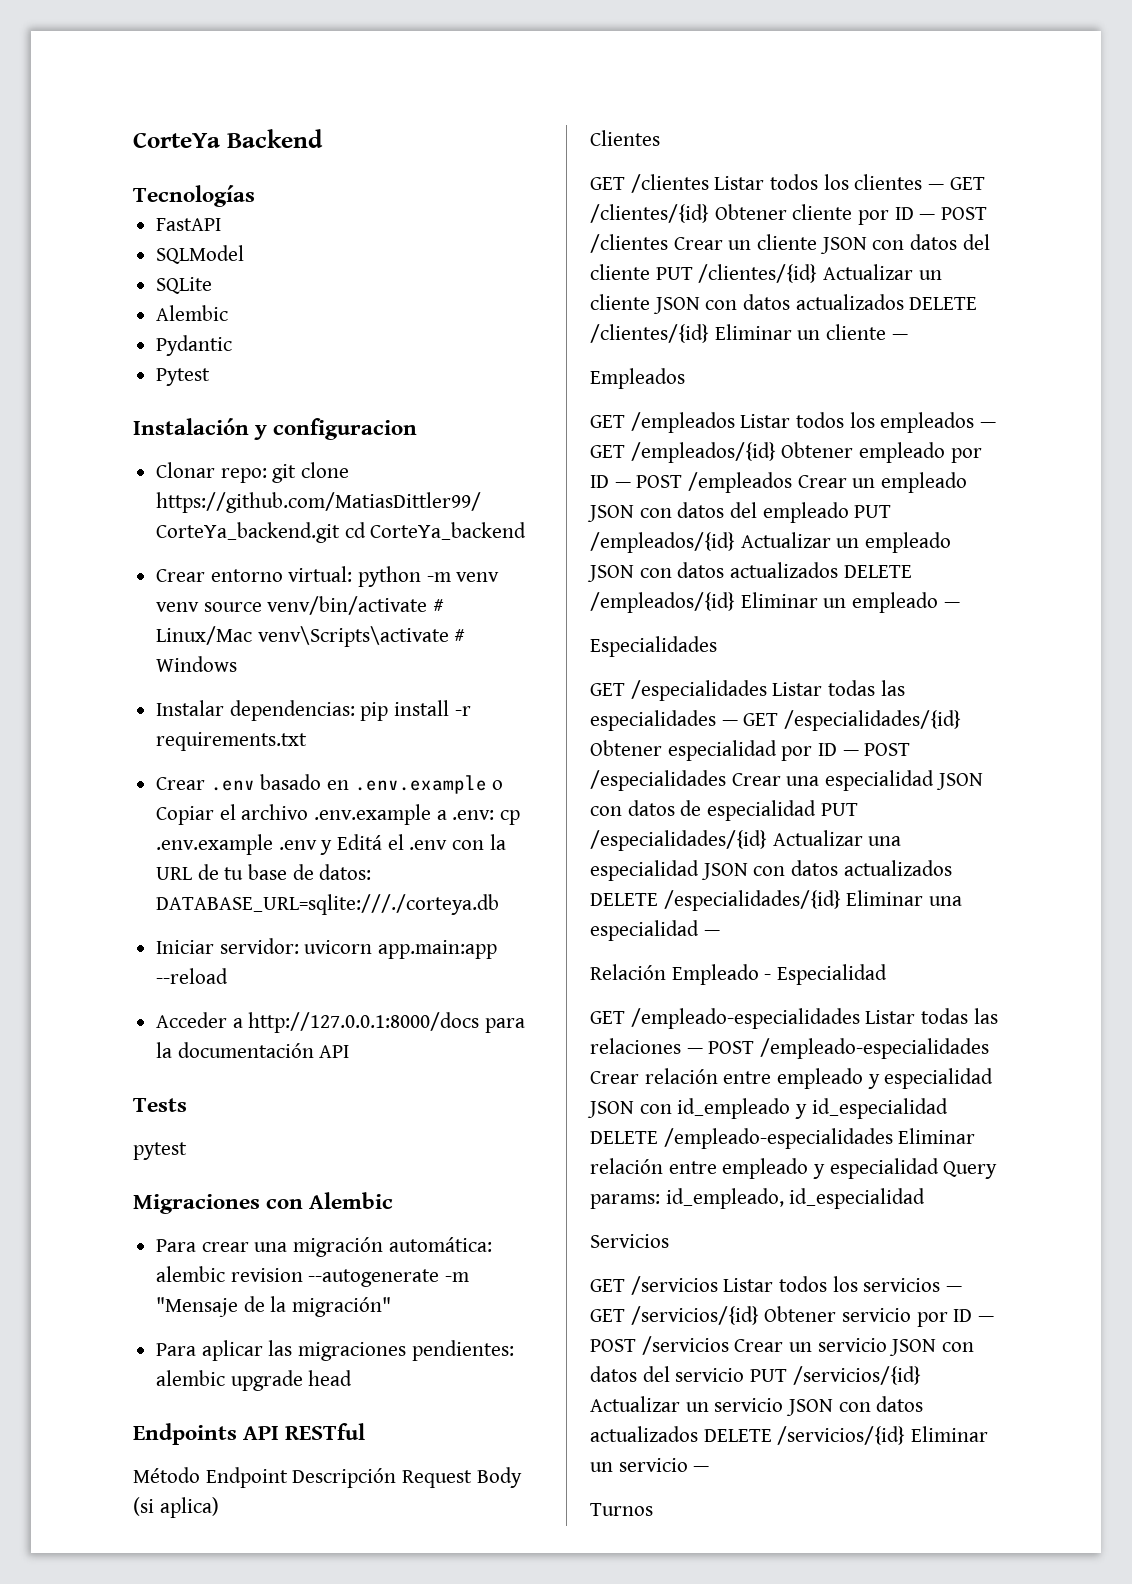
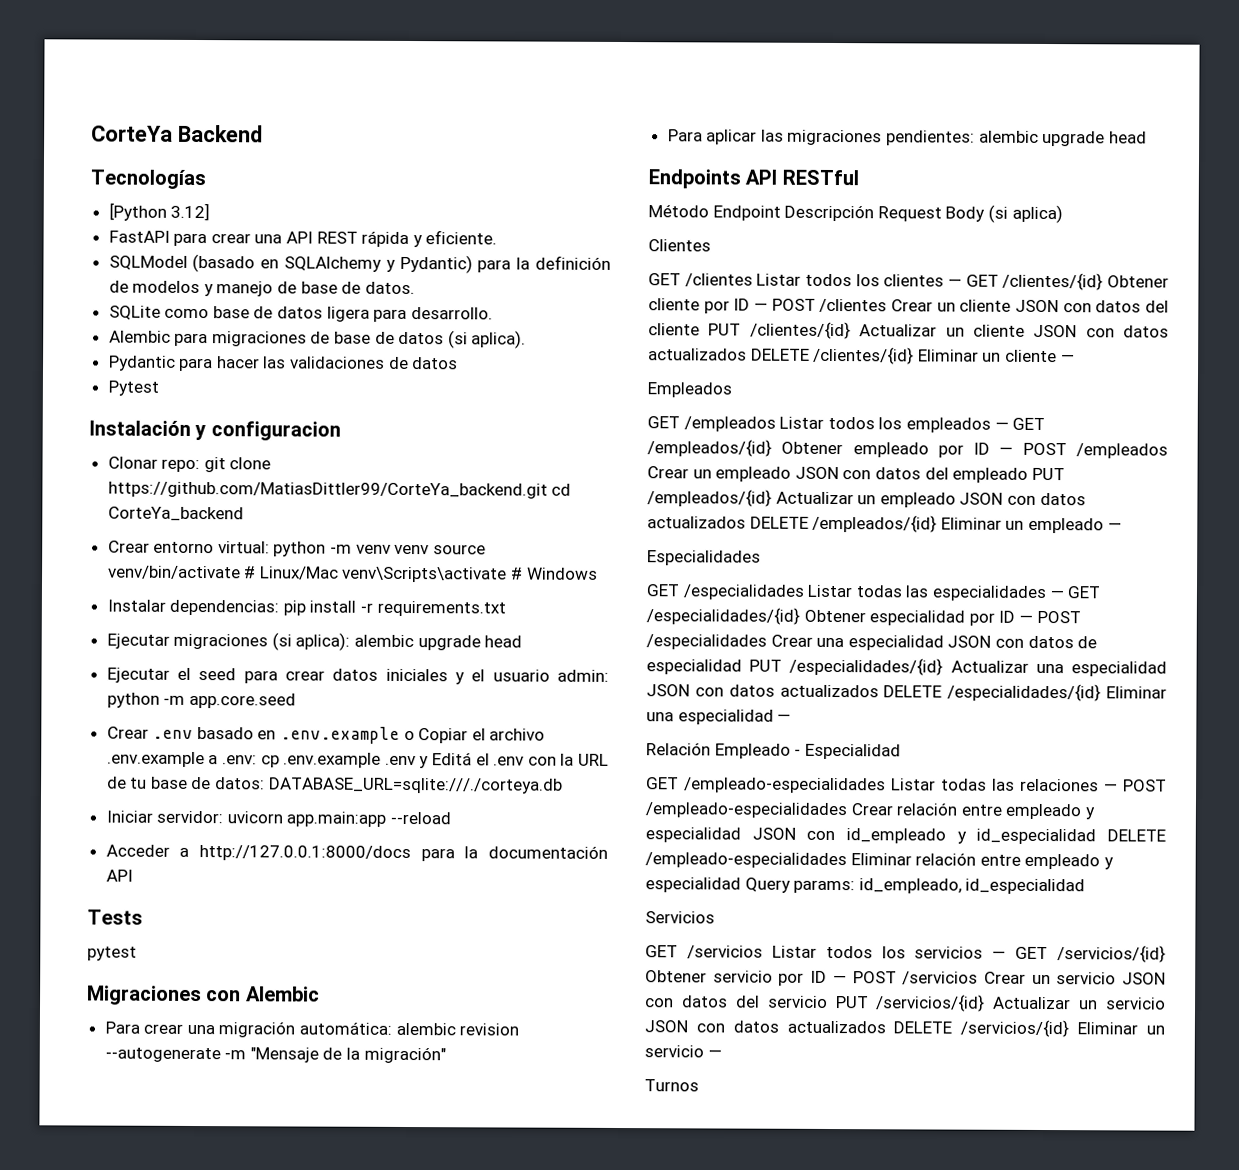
(255, 196) none -> [108,202,211,222] // [Python 3.12]
[156,245,245,264] [156,277,213,294] [156,305,229,321] [156,335,233,356] // SQLModel // SQLite // Alembic // Pydantic -> [173,230,498,248] [108,253,612,274] [108,280,415,297] [108,305,493,322] [108,330,527,349] [108,355,459,372] para crear una API REST rápida y eficiente. // SQLModel (basado en SQLAlchemy y Pydantic) para la definición de modelos y manejo de base de datos. // SQLite como base de datos ligera para desarrollo. // Alembic para migraciones de base de datos (si aplica). // Pydantic para hacer las validaciones de datos
(308, 741) none -> [106,632,523,651] [106,667,609,685] [106,692,296,709] // Ejecutar migraciones (si aplica): alembic upgrade head // Ejecutar el seed para crear datos iniciales y el usuario admin: python -m app.core.seed

